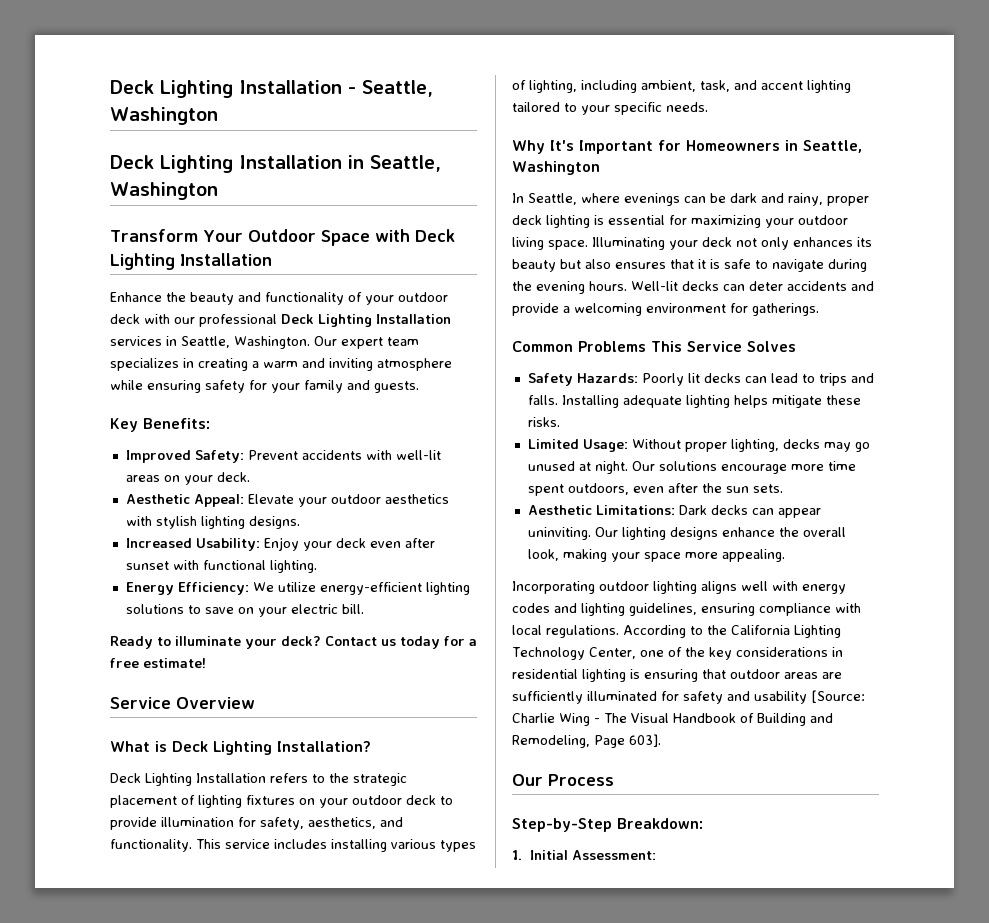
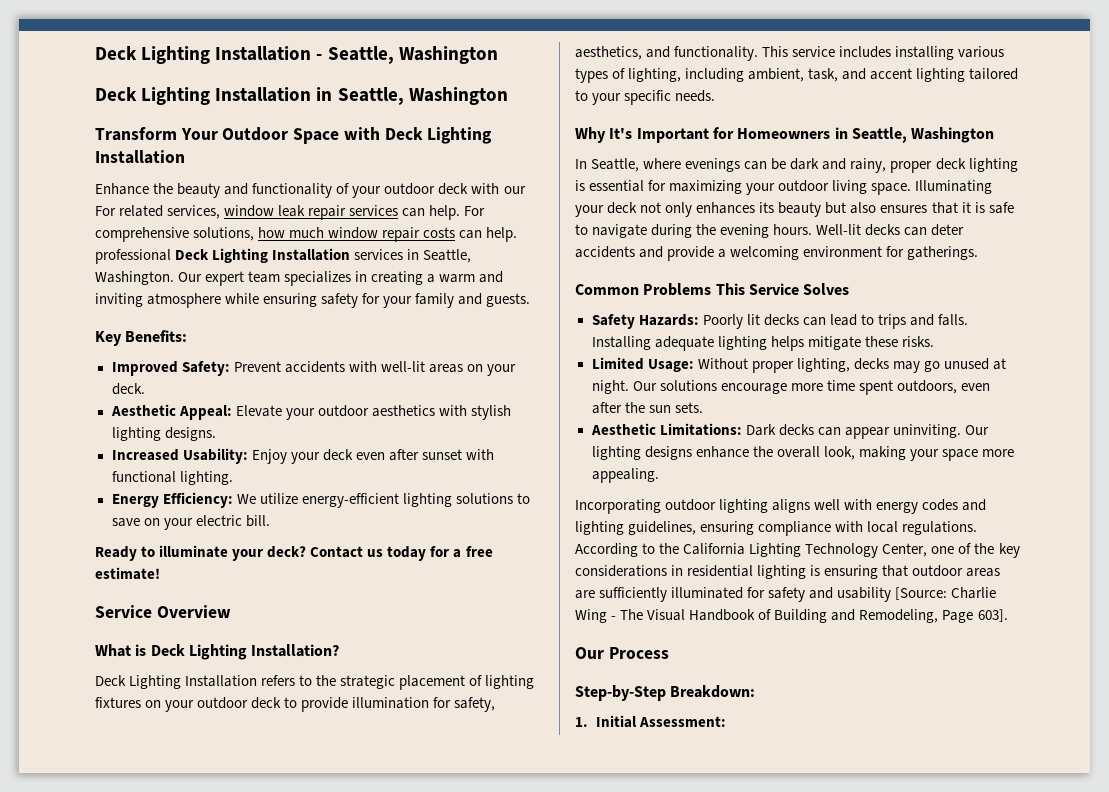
(195, 320) none -> [95,205,486,220] [95,227,518,242] For related services, window leak repair services can help. For comprehensive solutions, how much window repair costs can help.

